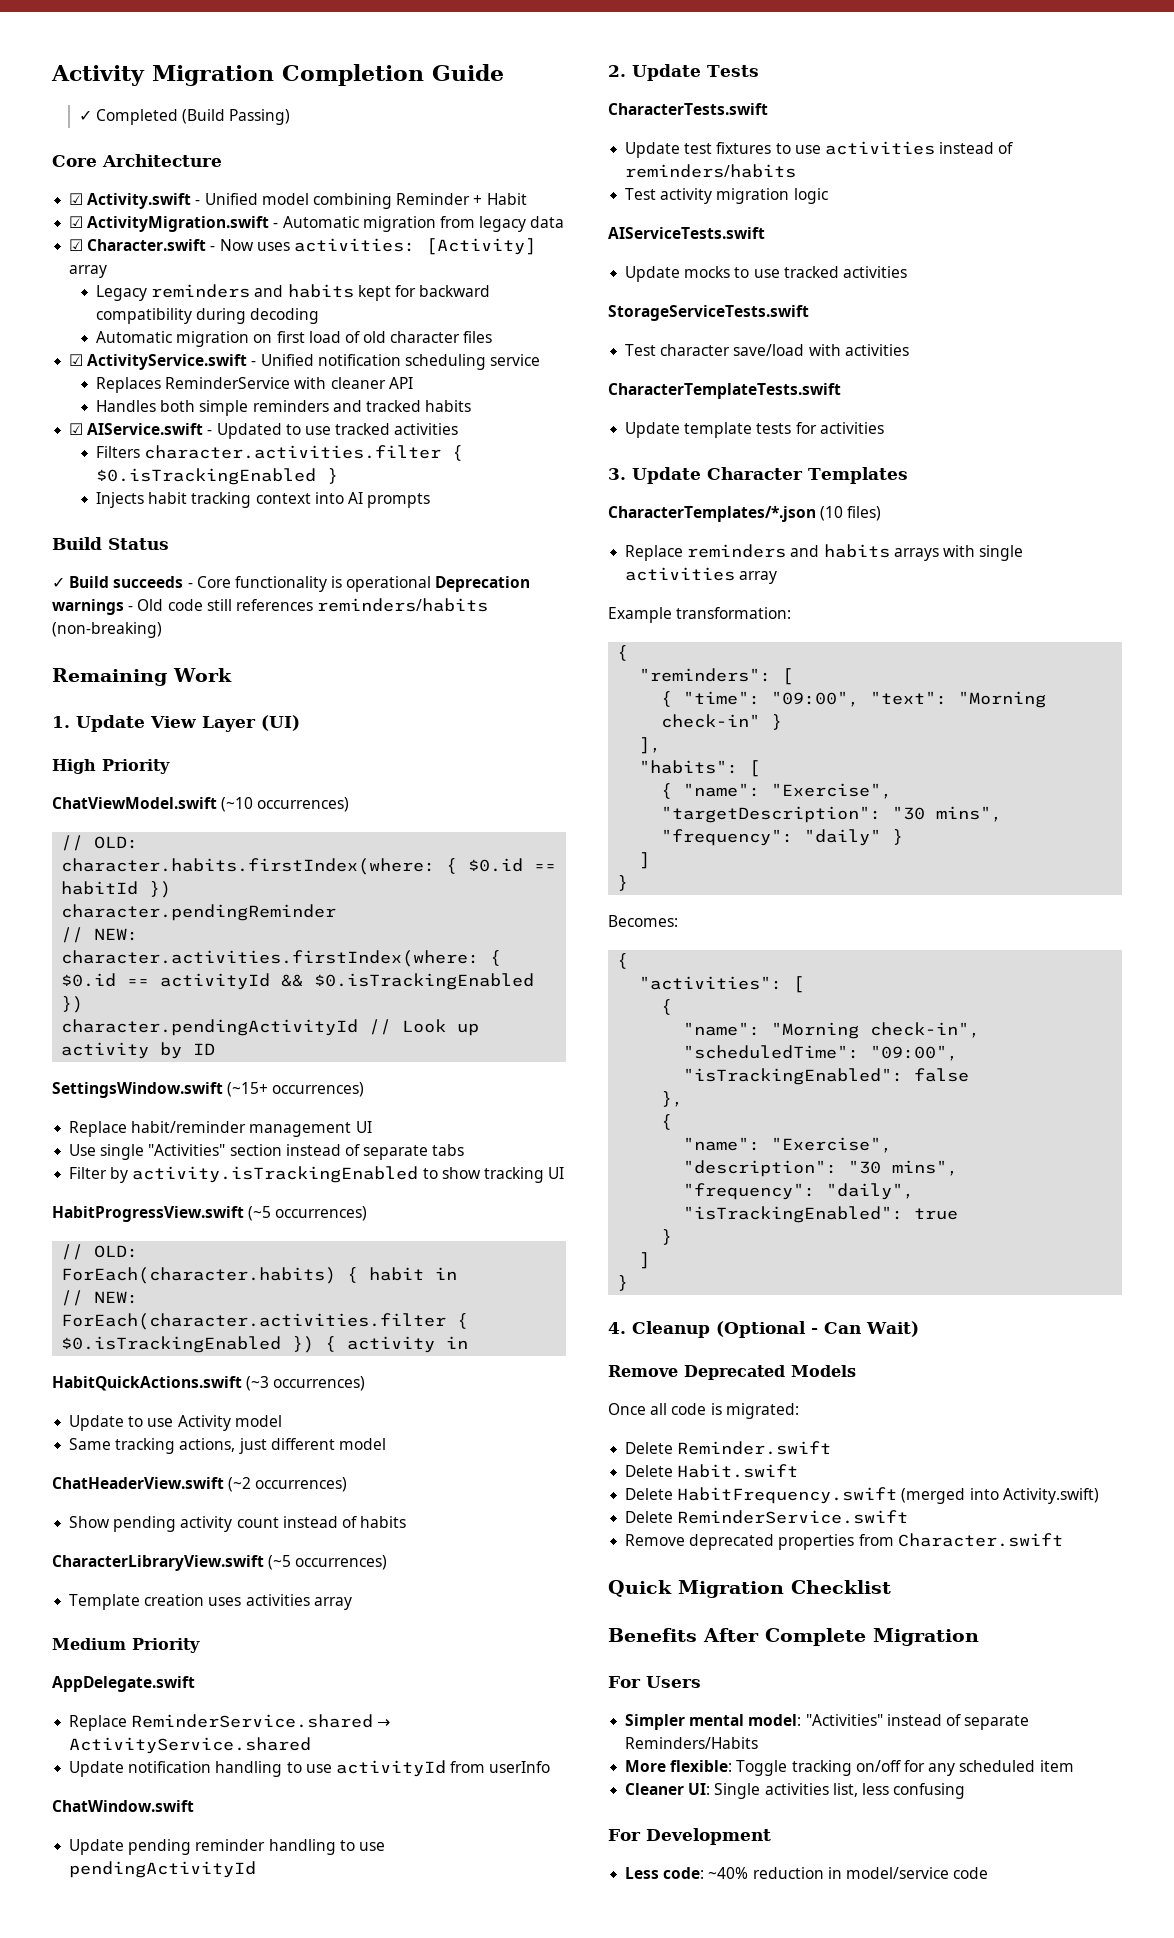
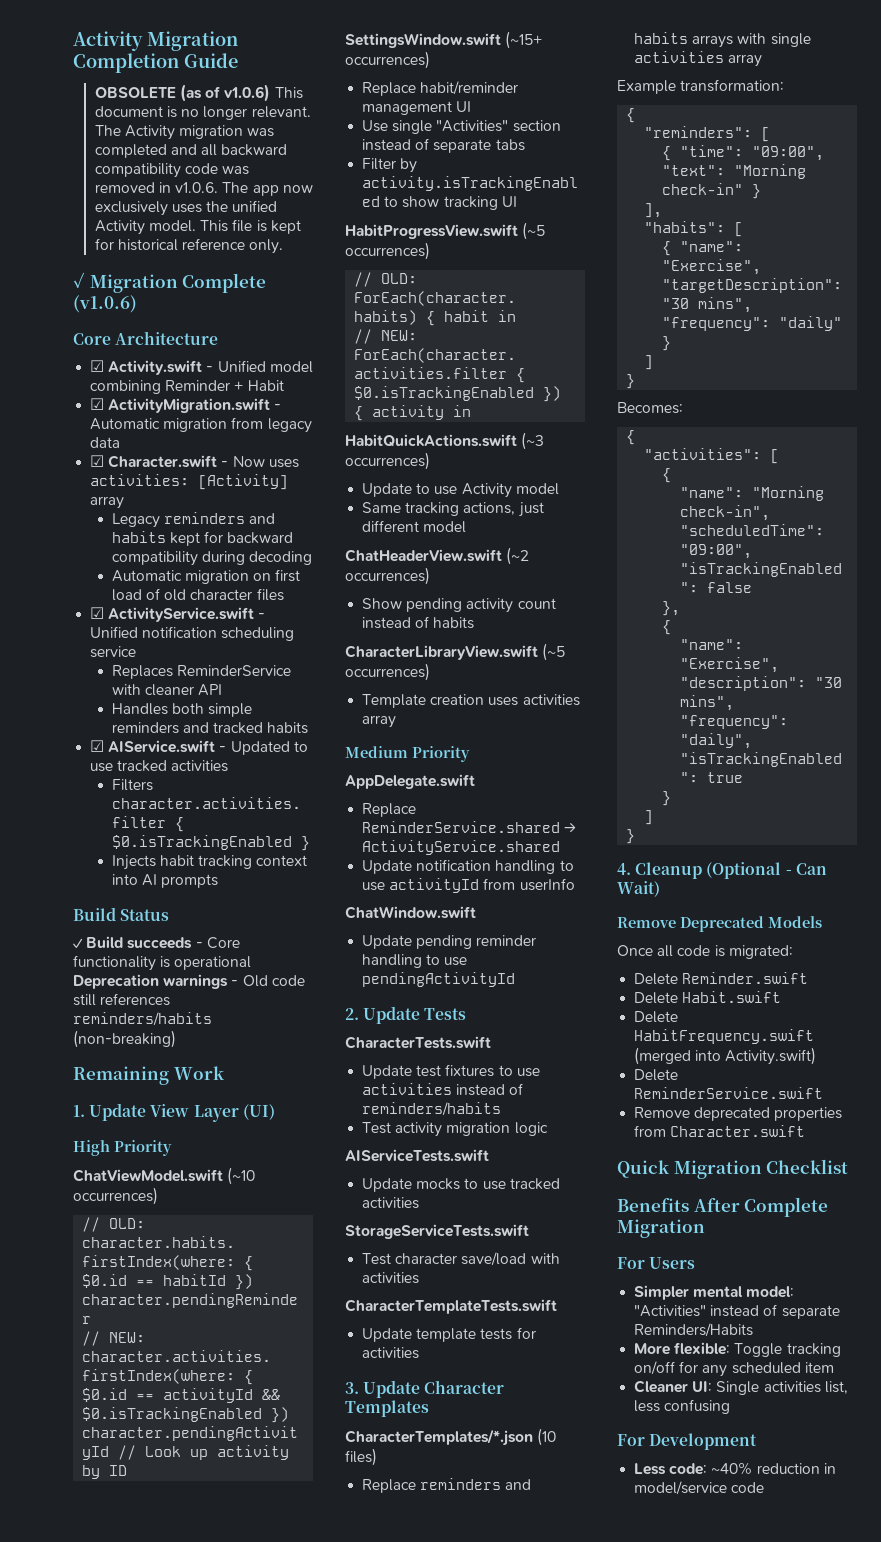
[78,109,291,125] ✓ Completed (Build Passing) -> [94,84,303,102] [94,106,311,120] [94,125,275,140] [94,144,288,158] [94,163,250,178] [94,182,313,196] [94,200,278,216] [94,219,301,235] [94,238,284,254] [73,272,267,293] [73,295,137,313] OBSOLETE (as of v1.0.6) This document is no longer relevant. The Activity migration was completed and all backward compatibility code was removed in v1.0.6. The app now exclusively uses the unified Activity model. This file is kept for historical reference only. // ✓ Migration Complete (v1.0.6)

